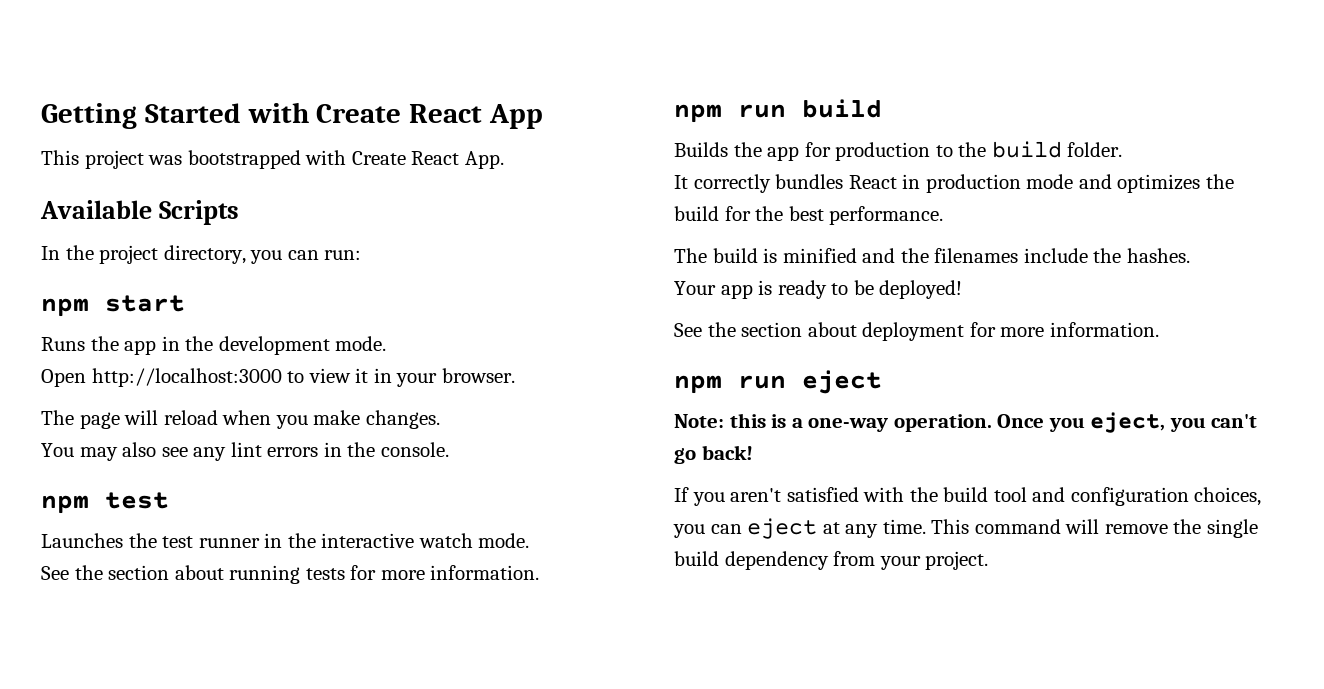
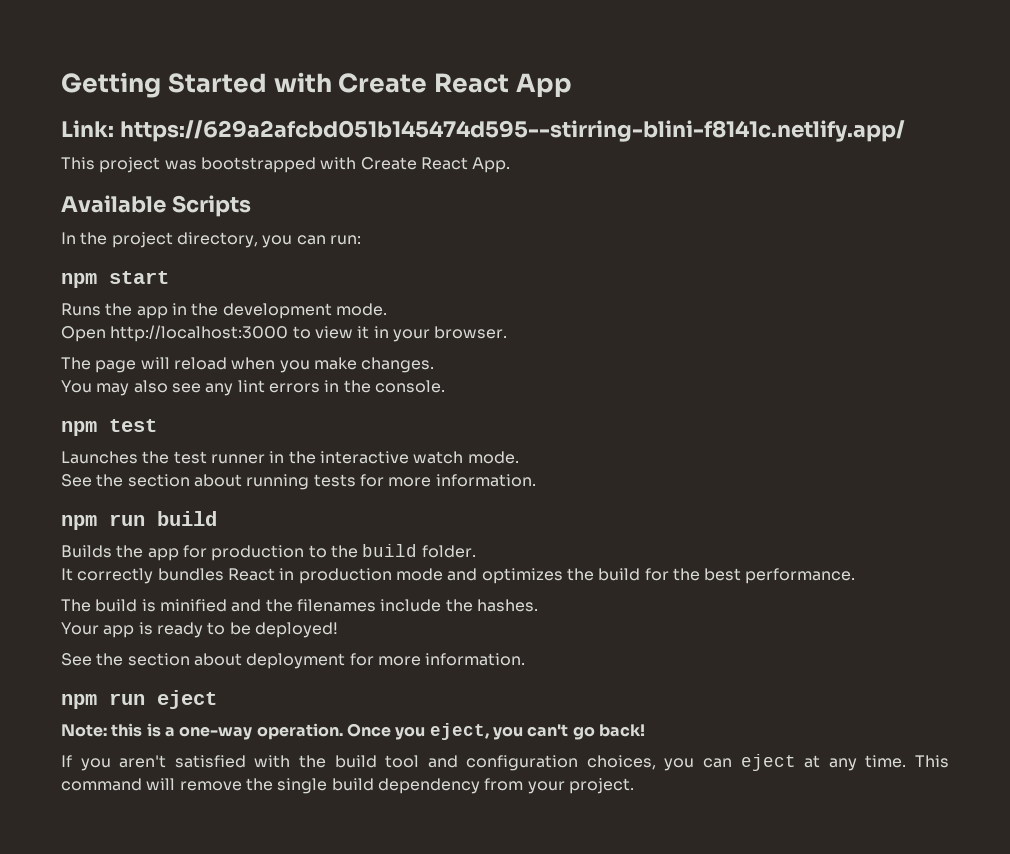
(544, 116) none -> [61,120,905,142] // Link: https://629a2afcbd051b145474d595--stirring-blini-f8141c.netlify.app/

